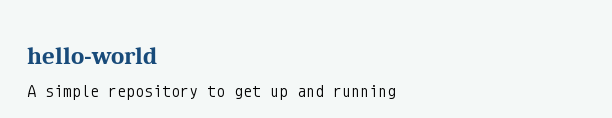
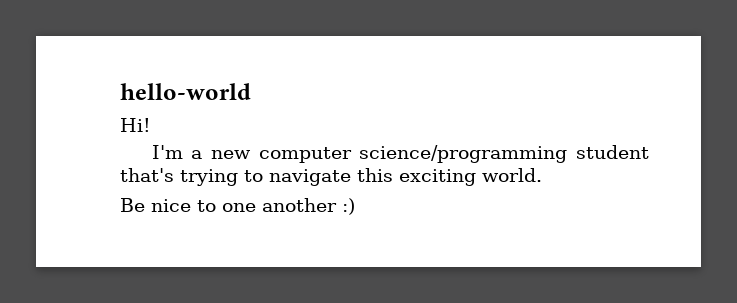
[27,85,396,100] A simple repository to get up and running -> [120,118,151,132] [151,145,649,163] [120,168,542,186] [120,198,355,215] Hi! // I'm a new computer science/programming student that's trying to navigate this exciting world. // Be nice to one another :)

